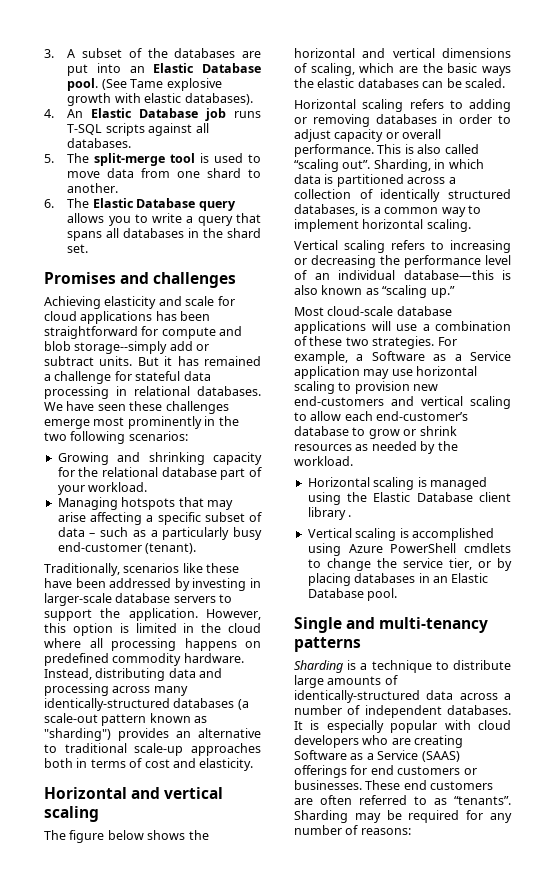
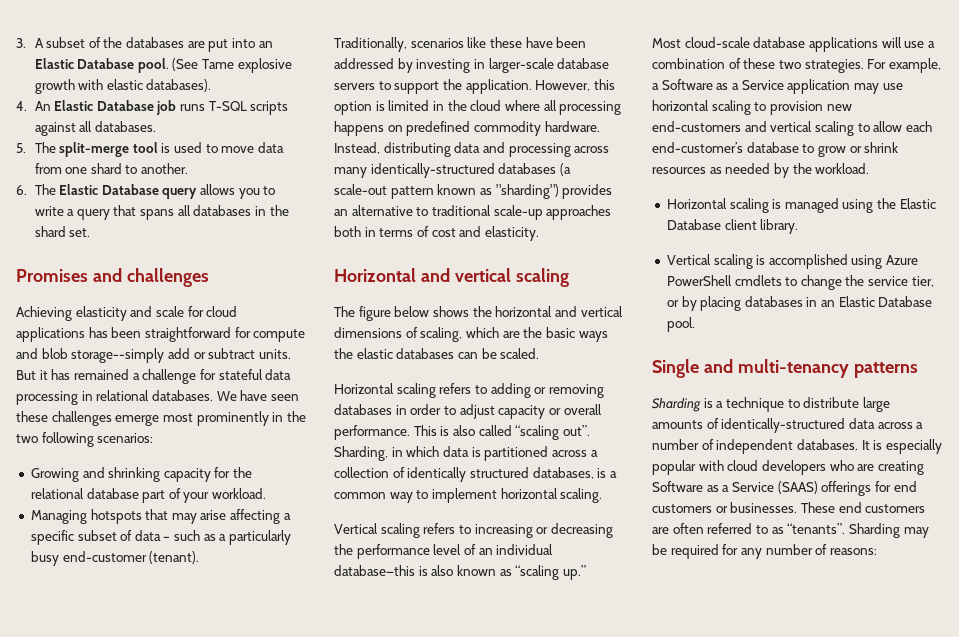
[307,507,352,520] library . -> [760,219,799,234] library.

